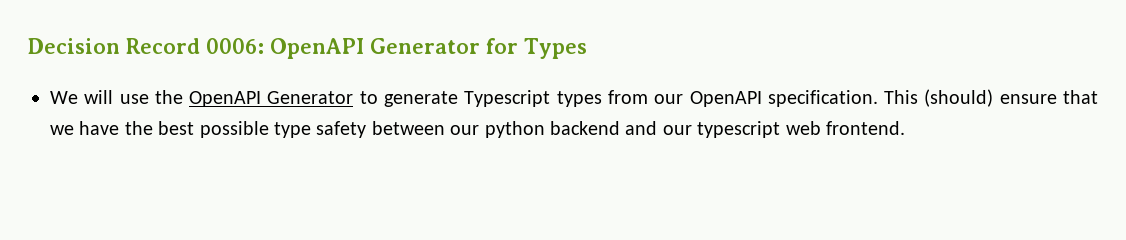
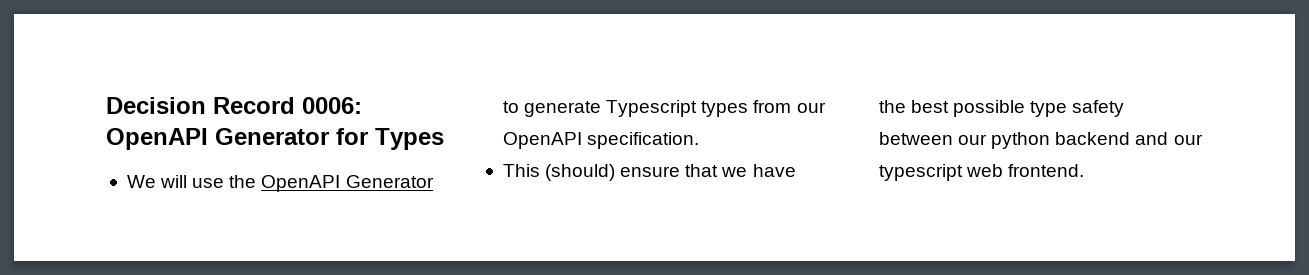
(878, 98) none -> (700, 140) //

